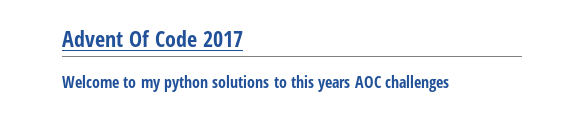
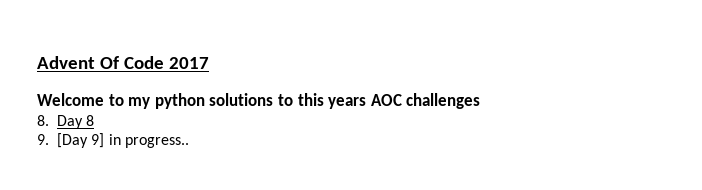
(449, 83) none -> [37,115,95,129] [37,133,189,148] // 8. Day 8 // 9. [Day 9] in progress..

